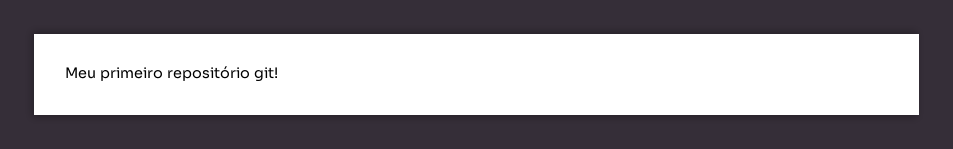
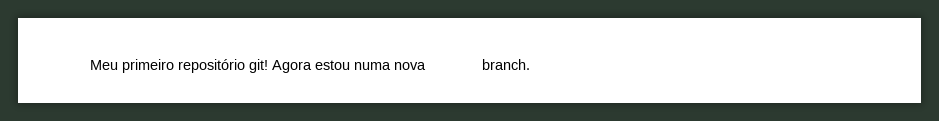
(278, 74) none -> [272,59,530,73] Agora estou numa nova branch.

